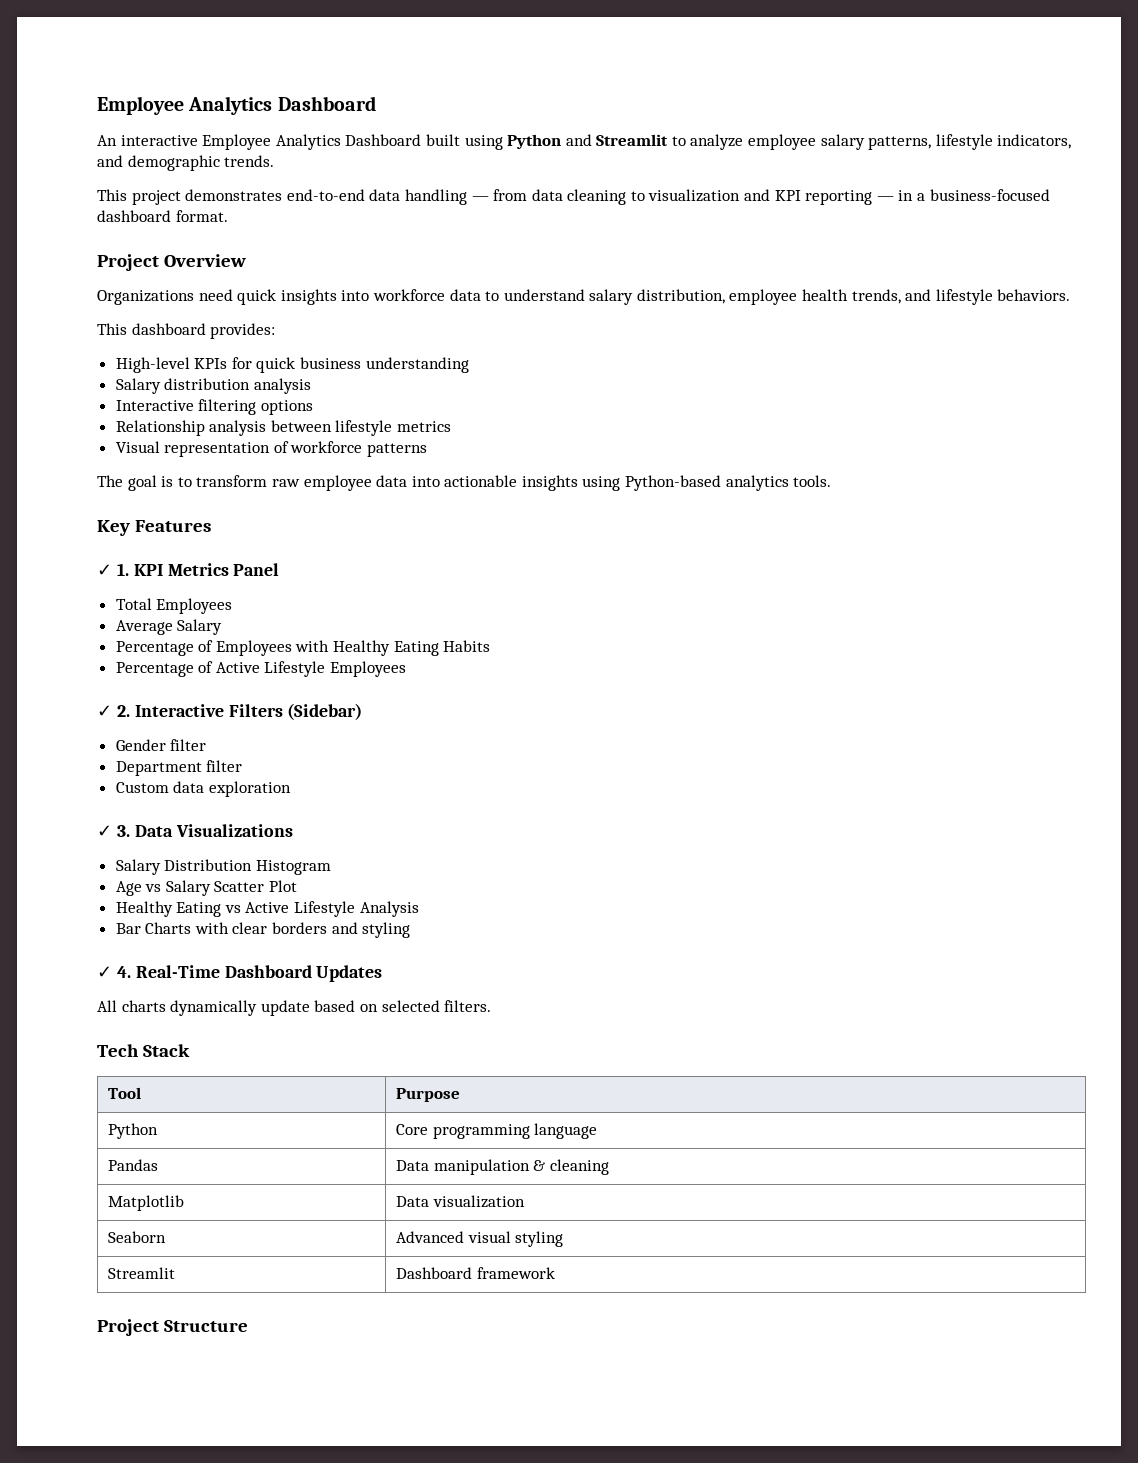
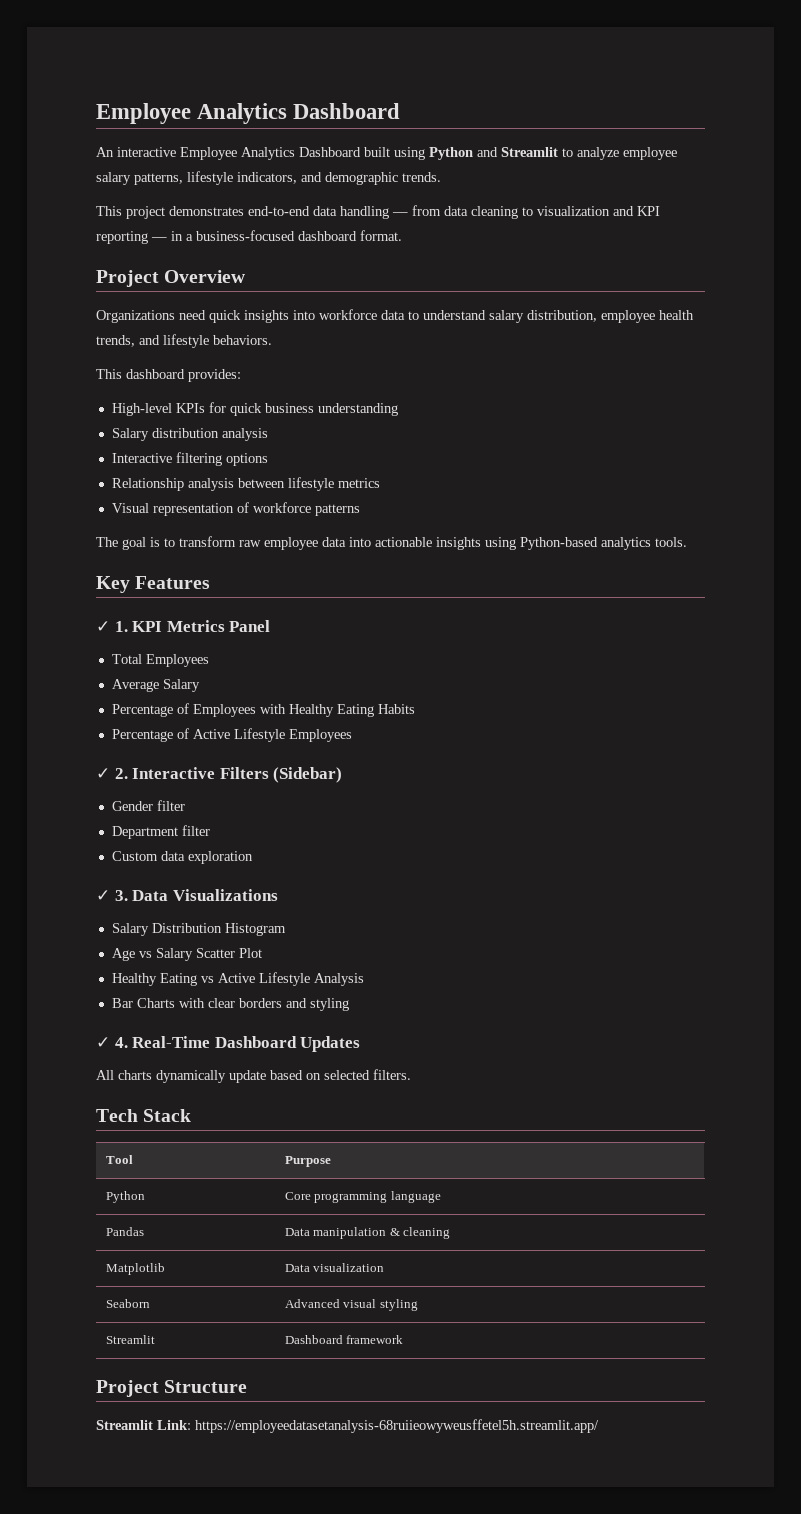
(248, 1326) none -> [96,1419,599,1433] // Streamlit Link: https://employeedatasetanalysis-68ruiieowyweusffetel5h.streamlit.app/

